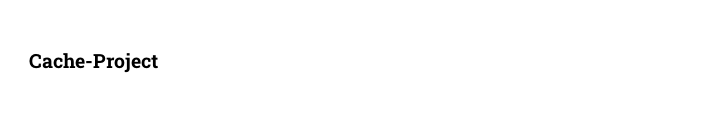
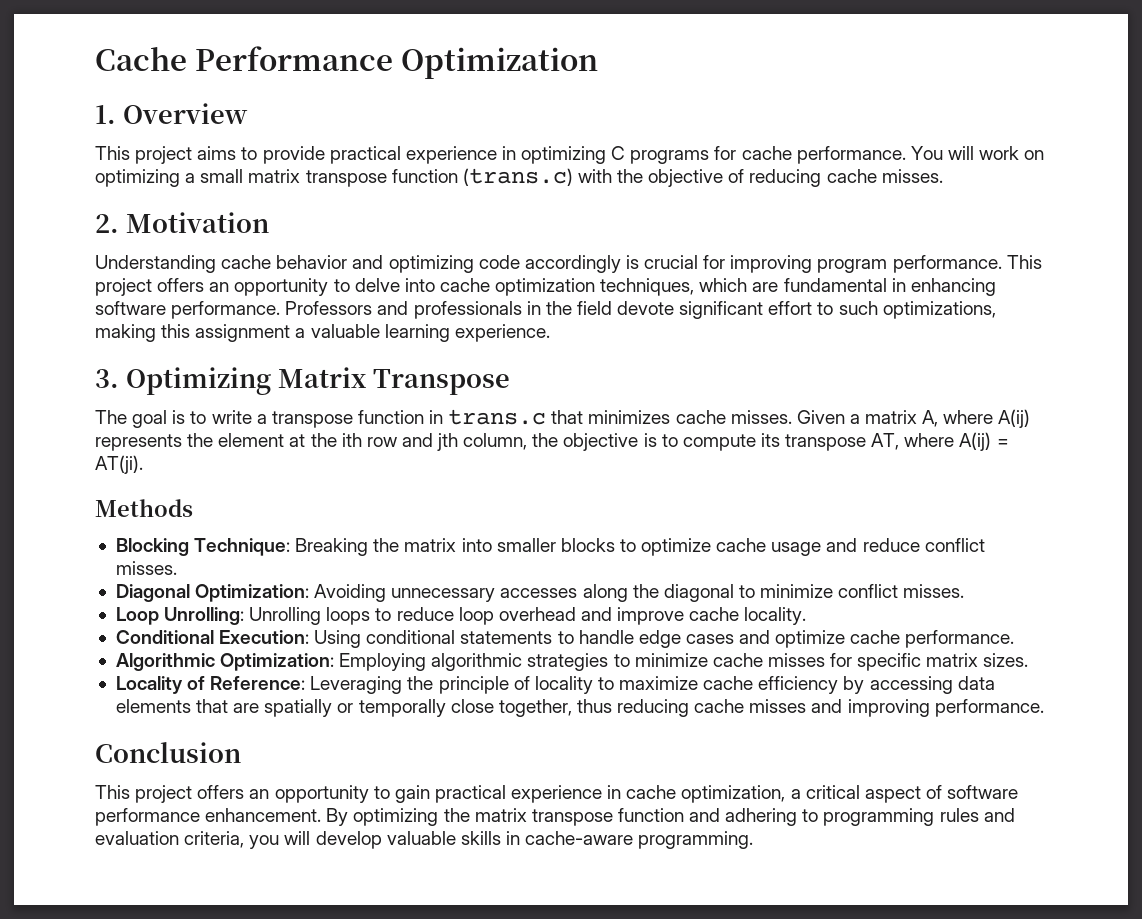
[29,53,158,73] Cache-Project -> [95,46,598,79] [95,103,248,124] [95,146,1045,164] [95,168,943,187] [95,212,269,233] [95,255,1042,273] [95,278,996,296] [95,301,996,319] [95,324,550,342] [95,367,510,395] [95,409,1031,428] [95,432,1009,451] [95,455,143,474] [95,499,193,517] [115,538,985,556] [115,561,177,575] [115,584,965,602] [115,607,807,625] [115,630,1015,648] [115,653,1029,671] [115,676,995,694] [115,699,1044,717] [95,742,241,763] [95,785,1019,803] [95,808,1015,826] [95,831,754,849] Cache Performance Optimization // 1. Overview // This project aims to provide practical experience in optimizing C programs for cache performance. You will work on optimizing a small matrix transpose function (trans.c) with the objective of reducing cache misses. // 2. Motivation // Understanding cache behavior and optimizing code accordingly is crucial for improving program performance. This project offers an opportunity to delve into cache optimization techniques, which are fundamental in enhancing software performance. Professors and professionals in the field devote significant effort to such optimizations, making this assignment a valuable learning experience. // 3. Optimizing Matrix Transpose // The goal is to write a transpose function in trans.c that minimizes cache misses. Given a matrix A, where A(ij) represents the element at the ith row and jth column, the objective is to compute its transpose AT, where A(ij) = AT(ji). // Methods // Blocking Technique: Breaking the matrix into smaller blocks to optimize cache usage and reduce conflict misses. // Diagonal Optimization: Avoiding unnecessary accesses along the diagonal to minimize conflict misses. // Loop Unrolling: Unrolling loops to reduce loop overhead and improve cache locality. // Conditional Execution: Using conditional statements to handle edge cases and optimize cache performance. // Algorithmic Optimization: Employing algorithmic strategies to minimize cache misses for specific matrix sizes. // Locality of Reference: Leveraging the principle of locality to maximize cache efficiency by accessing data elements that are spatially or temporally close together, thus reducing cache misses and improving performance. // Conclusion // This project offers an opportunity to gain practical experience in cache optimization, a critical aspect of software performance enhancement. By optimizing the matrix transpose function and adhering to programming rules and evaluation criteria, you will develop valuable skills in cache-aware programming.

